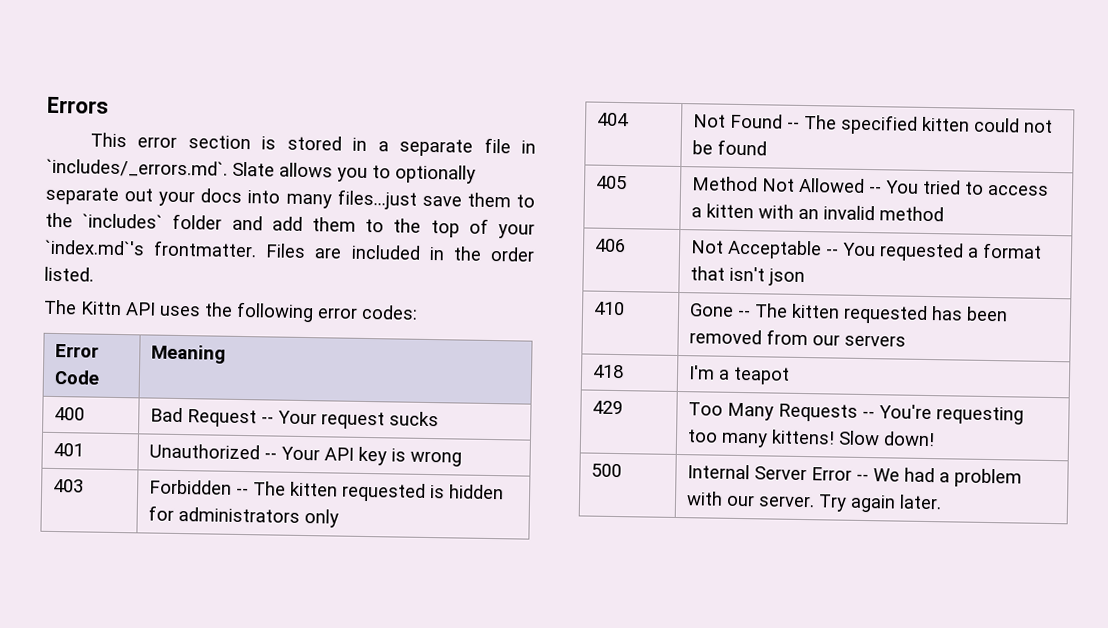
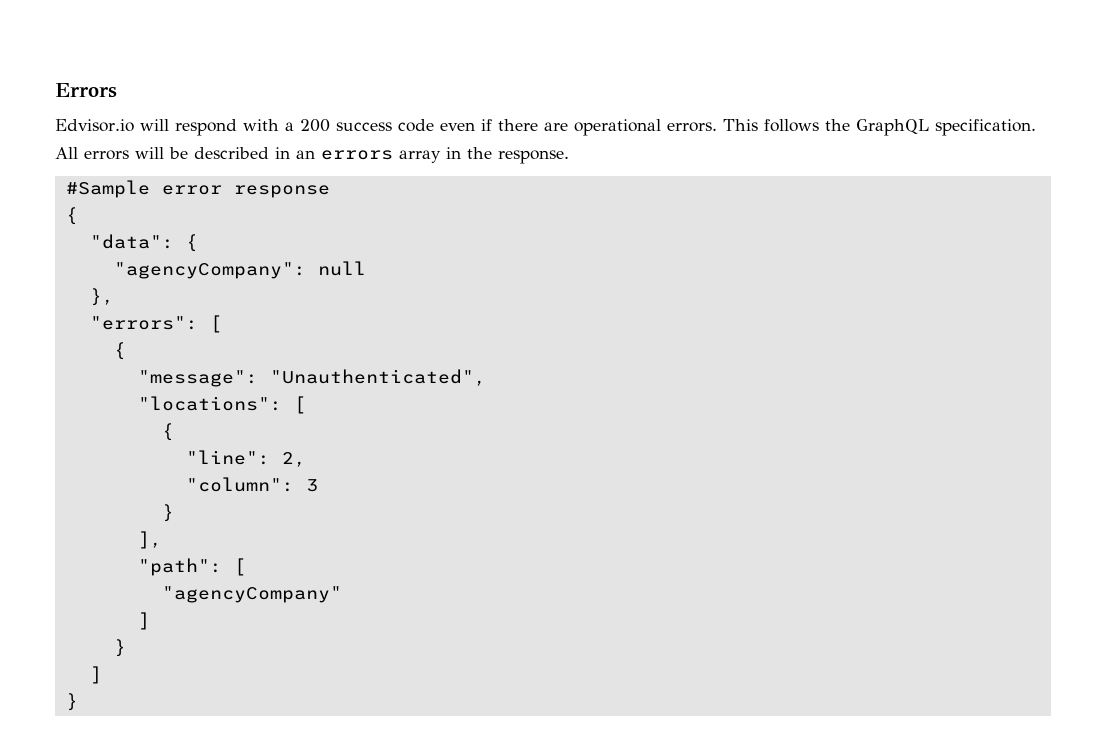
[89,132,536,157] [46,158,476,184] [45,186,535,210] [45,212,535,239] [44,239,536,262] [44,266,94,282] [43,299,418,323] [55,343,100,358] [54,369,101,385] [151,344,227,364] [54,406,86,421] [150,407,440,430] [53,442,85,457] [149,443,463,467] [53,478,85,493] [149,479,505,502] [148,505,340,528] [597,112,630,127] [693,113,1054,135] [692,139,768,156] [596,175,628,190] [692,176,1050,196] [691,203,945,222] [595,238,627,253] [690,239,1043,262] [690,266,806,287] [593,301,626,316] [689,303,1009,325] [689,329,907,347] [592,364,625,379] [688,365,791,385] [592,400,624,415] [688,402,1025,425] [687,429,936,448] [591,463,623,478] [687,464,1023,488] [686,491,943,513] This error section is stored in a separate file in `includes/_errors.md`. Slate allows you to optionally separate out your docs into many files...just save them to the `includes` folder and add them to the top of your `index.md`'s frontmatter. Files are included in the order listed. // The Kittn API uses the following error codes: // Error Code | Meaning // 400 | Bad Request -- Your request sucks // 401 | Unauthorized -- Your API key is wrong // 403 | Forbidden -- The kitten requested is hidden for administrators only // 404 | Not Found -- The specified kitten could not be found // 405 | Method Not Allowed -- You tried to access a kitten with an invalid method // 406 | Not Acceptable -- You requested a format that isn't json // 410 | Gone -- The kitten requested has been removed from our servers // 418 | I'm a teapot // 429 | Too Many Requests -- You're requesting too many kittens! Slow down! // 500 | Internal Server Error -- We had a problem with our server. Try again later. -> [55,119,1036,136] [55,147,569,164] [65,180,330,198] [65,207,78,225] [89,234,198,252] [113,261,366,279] [89,288,114,306] [89,315,222,333] [113,342,126,360] [137,369,486,387] [137,396,306,414] [161,423,174,441] [185,450,306,467] [185,477,318,492] [161,504,174,522] [137,531,162,549] [137,558,246,576] [161,586,342,603] [137,612,150,630] [113,639,126,657] [89,666,102,684] [65,693,78,711] Edvisor.io will respond with a 200 success code even if there are operational errors. This follows the GraphQL specification. All errors will be described in an errors array in the response. // #Sample error response // { // "data": { // "agencyCompany": null // }, // "errors": [ // { // "message": "Unauthenticated", // "locations": [ // { // "line": 2, // "column": 3 // } // ], // "path": [ // "agencyCompany" // ] // } // ] // }

